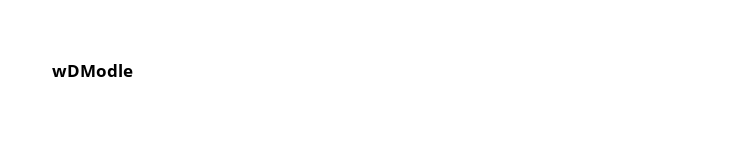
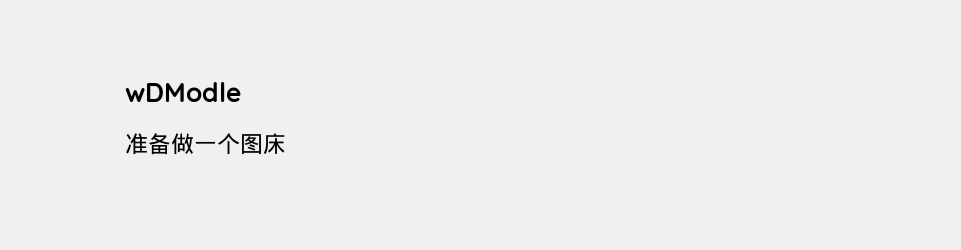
(133, 70) none -> [125,133,286,155] // 准备做一个图床

